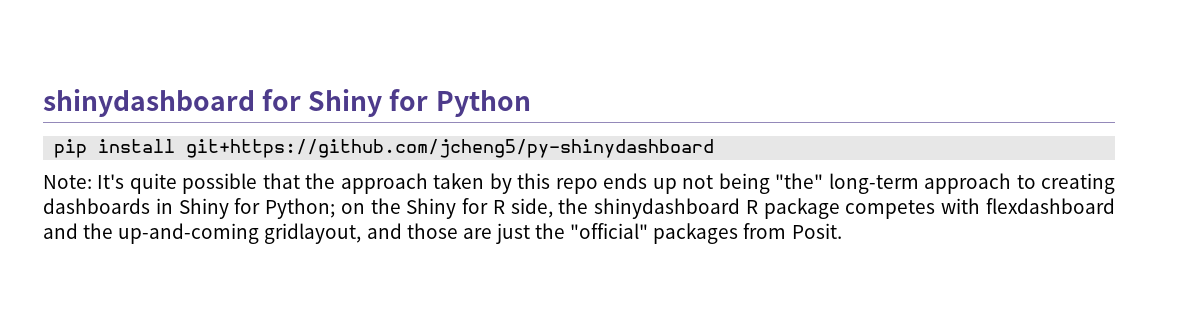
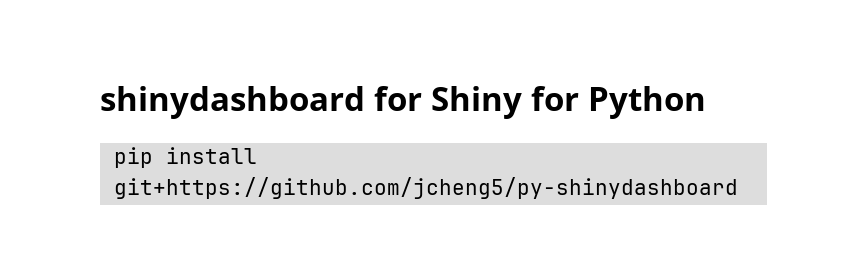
[43,173,1116,194] [43,198,1115,219] [43,223,842,244] // Note: It's quite possible that the approach taken by this repo ends up not being "the" long-term approach to creating dashboards in Shiny for Python; on the Shiny for R side, the shinydashboard R package competes with flexdashboard and the up-and-coming gridlayout, and those are just the "official" packages from Posit. -> (738, 188) none

